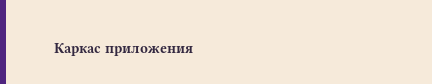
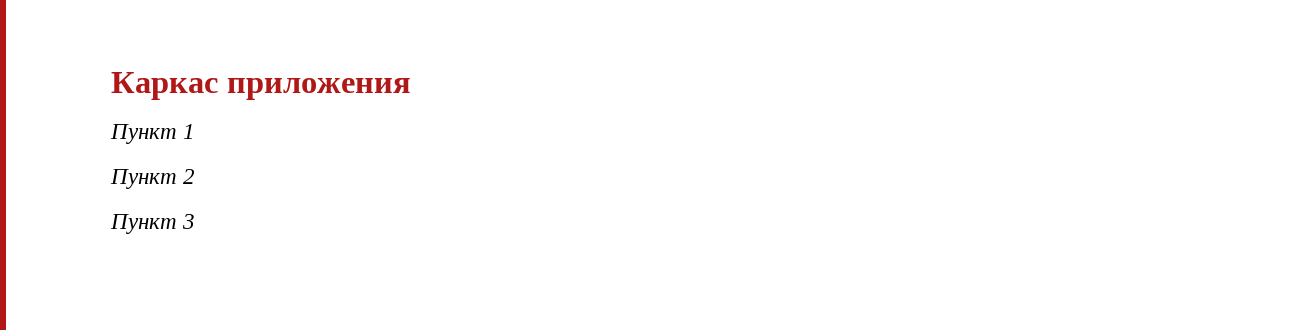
(193, 51) none -> [110,124,196,144] [110,169,196,189] [110,214,196,234] // Пункт 1 // Пункт 2 // Пункт 3

